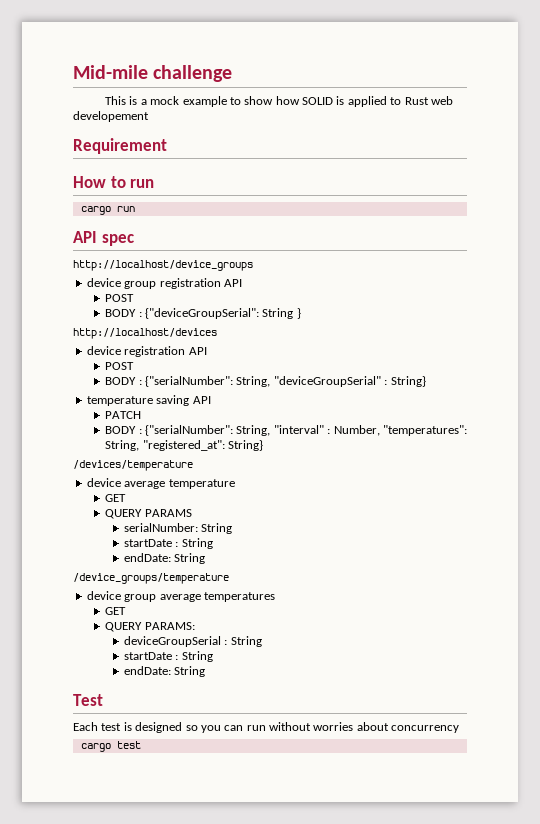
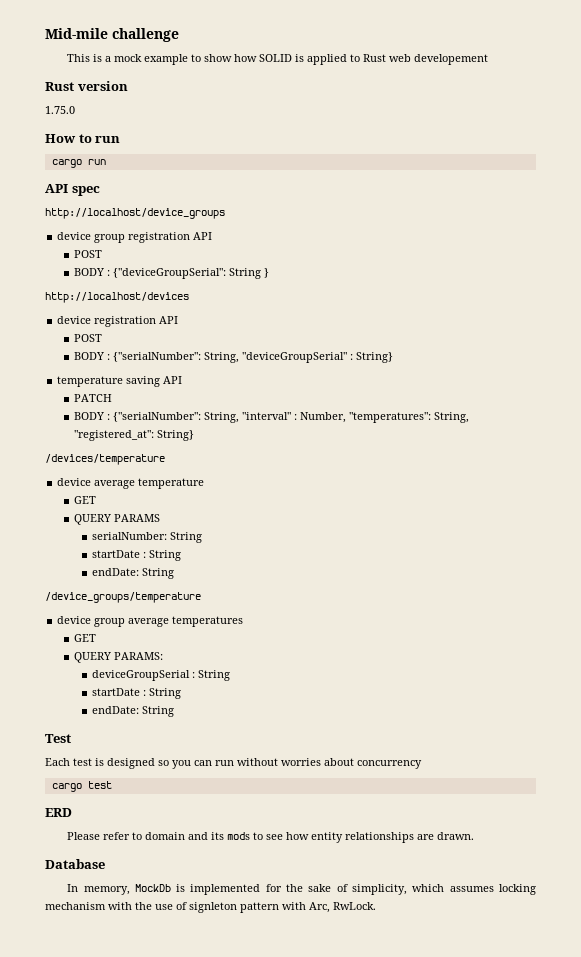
[73,138,167,154] Requirement -> [45,81,128,91] [45,106,75,114] Rust version // 1.75.0
(141, 745) none -> [45,808,72,817] [67,832,475,843] [45,859,105,869] [67,884,536,895] [45,902,376,913] // ERD // Please refer to domain and its mods to see how entity relationships are drawn. // Database // In memory, MockDb is implemented for the sake of simplicity, which assumes locking mechanism with the use of signleton pattern with Arc, RwLock.

